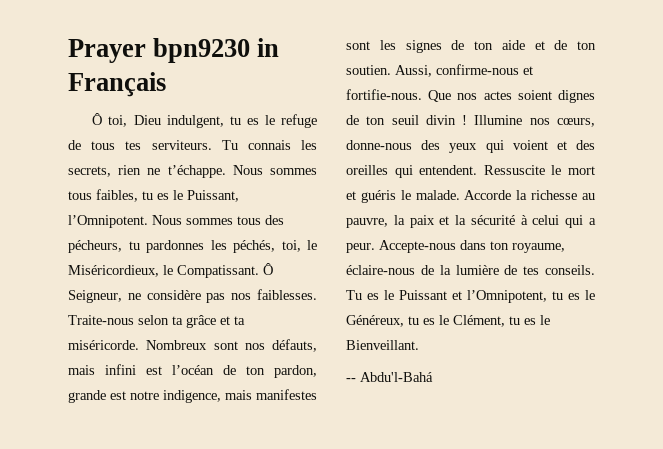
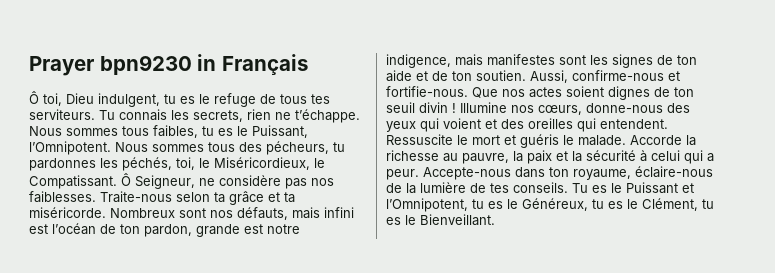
[346,372,433,382] // -- Abdu'l-Bahá -> (495, 220) none

